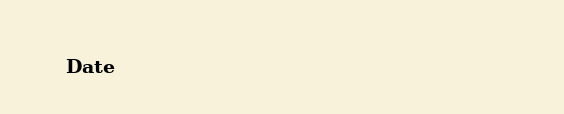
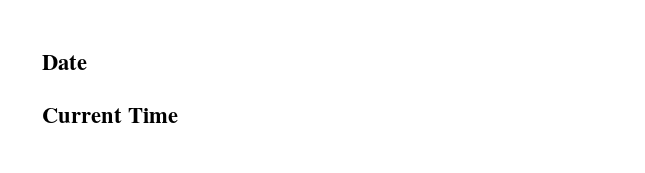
(115, 66) none -> [42,108,179,123] // Current Time

